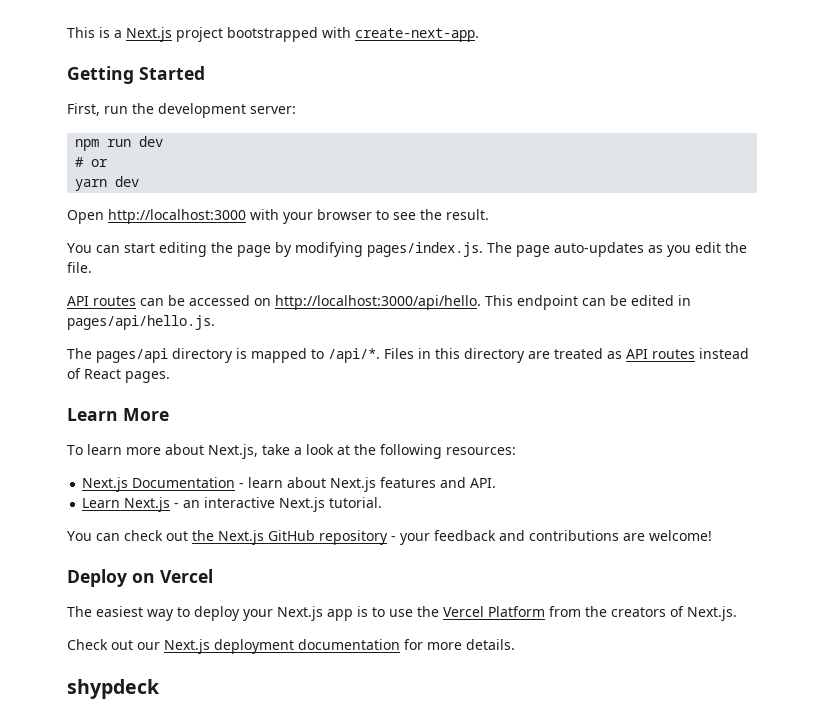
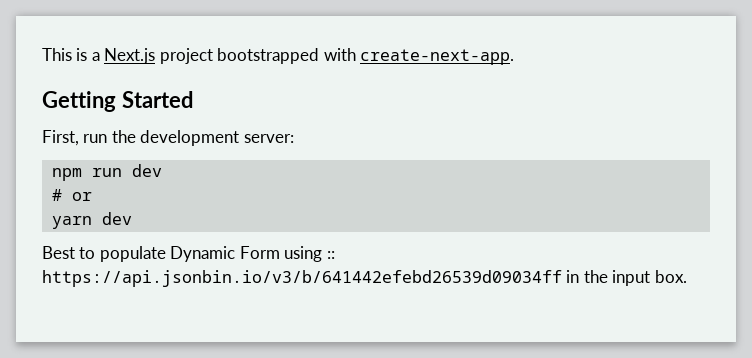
[67,209,489,224] [67,242,747,257] [67,262,92,273] [67,295,691,310] [67,315,215,330] [67,348,749,363] [67,368,170,383] [67,408,169,421] [67,444,516,459] [82,477,497,492] [82,497,383,512] [67,530,712,545] [67,569,213,587] [67,606,737,621] [67,639,515,654] [67,679,160,699] Open http://localhost:3000 with your browser to see the result. // You can start editing the page by modifying pages/index.js. The page auto-updates as you edit the file. // API routes can be accessed on http://localhost:3000/api/hello. This endpoint can be edited in pages/api/hello.js. // The pages/api directory is mapped to /api/*. Files in this directory are treated as API routes instead of React pages. // Learn More // To learn more about Next.js, take a look at the following resources: // Next.js Documentation - learn about Next.js features and API. // Learn Next.js - an interactive Next.js tutorial. // You can check out the Next.js GitHub repository - your feedback and contributions are welcome! // Deploy on Vercel // The easiest way to deploy your Next.js app is to use the Vercel Platform from the creators of Next.js. // Check out our Next.js deployment documentation for more details. // shypdeck -> [42,246,335,262] [42,270,687,287] Best to populate Dynamic Form using :: https://api.jsonbin.io/v3/b/641442efebd26539d09034ff in the input box.

